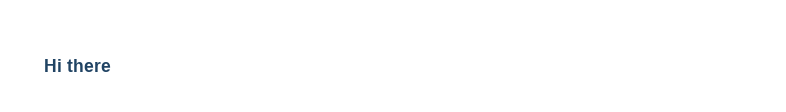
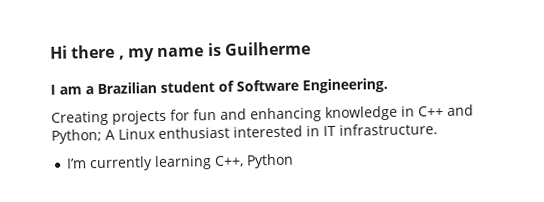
(111, 65) none -> [118,41,311,62] [50,77,388,95] [51,104,474,126] [51,123,438,144] [66,153,295,172] , my name is Guilherme // I am a Brazilian student of Software Engineering. // Creating projects for fun and enhancing knowledge in C++ and Python; A Linux enthusiast interested in IT infrastructure. // I’m currently learning C++, Python

